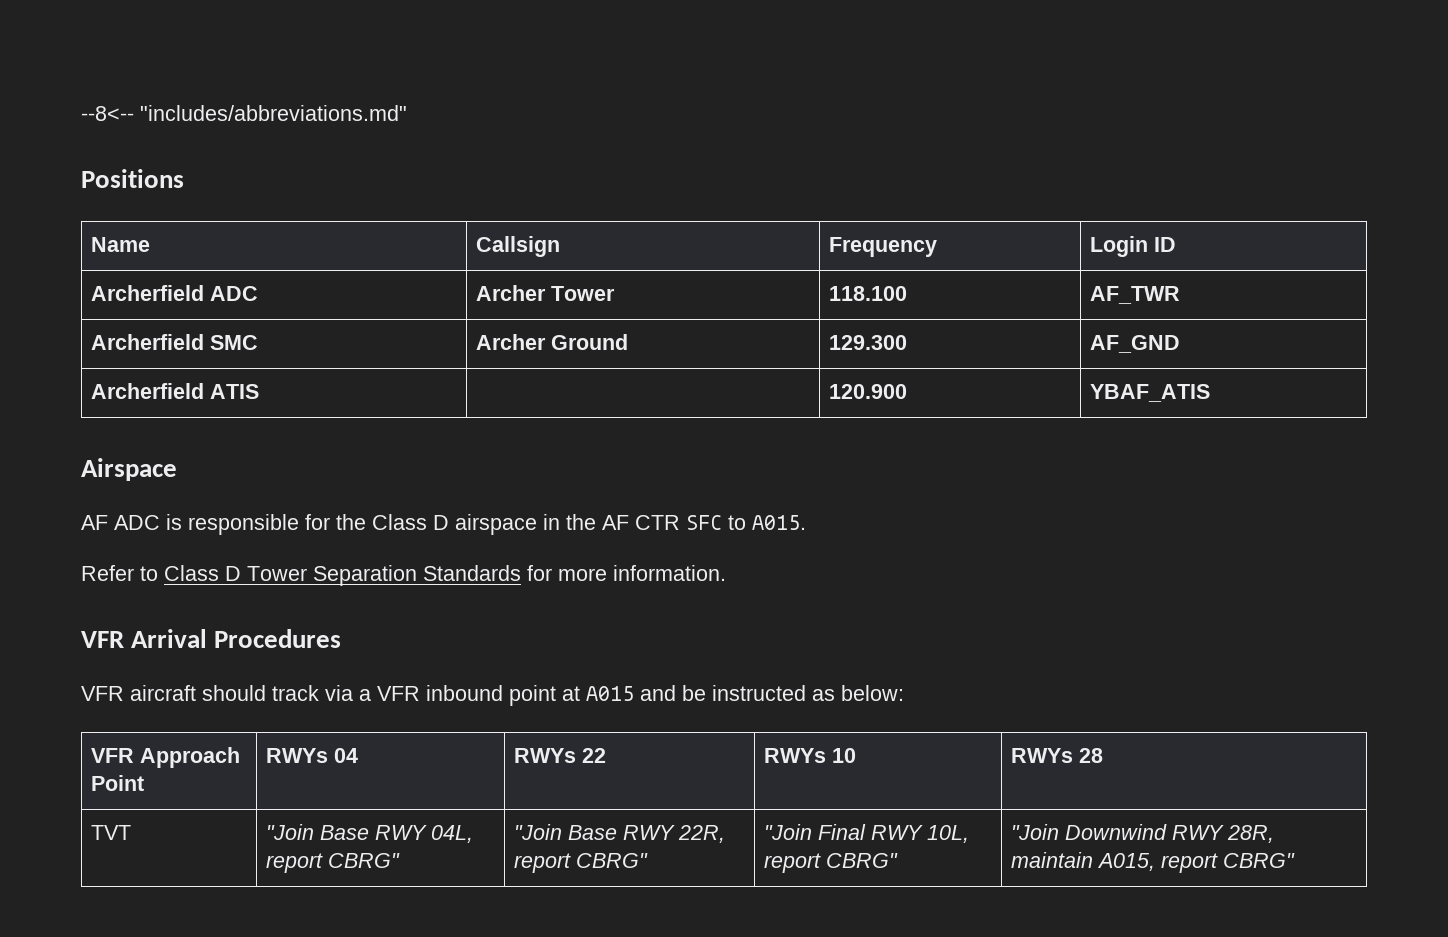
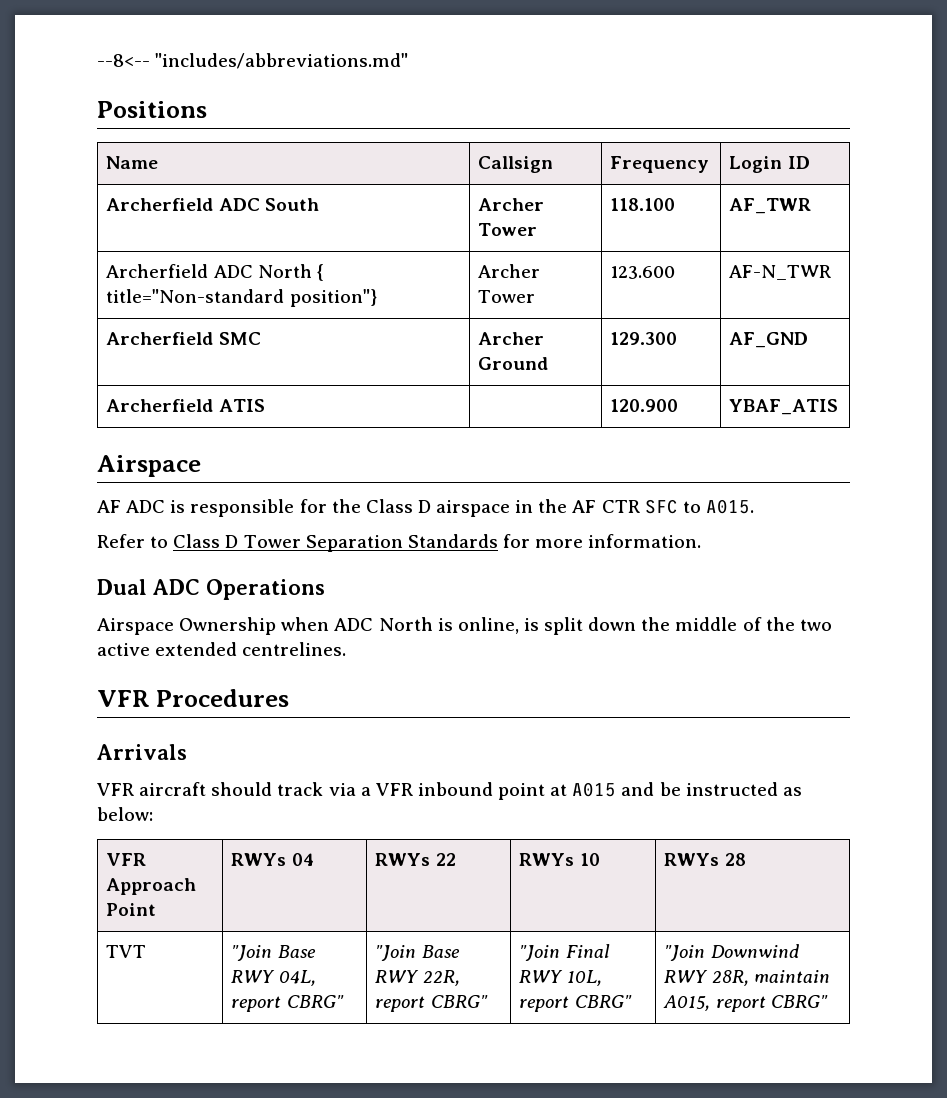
(259, 293) none -> [264,198,319,211] South
(1181, 295) none -> [106,264,324,281] [106,289,377,307] [478,264,541,278] [478,290,536,303] [610,266,676,279] [729,265,832,280] // Archerfield ADC North { title="Non-standard position"} | Archer Tower | 123.600 | AF-N_TWR
[81,629,208,648] // VFR Arrival -> [97,579,325,600] [97,617,832,635] [97,642,347,656] [97,690,149,707] // Dual ADC Operations // Airspace Ownership when ADC North is online, is split down the middle of the two active extended centrelines. // VFR
(342, 638) none -> [97,744,187,760] // Arrivals

